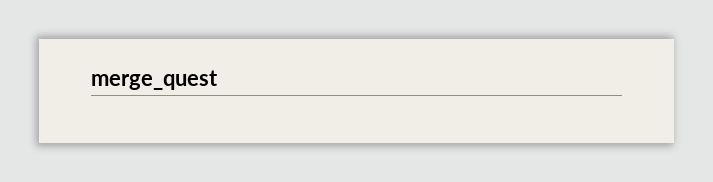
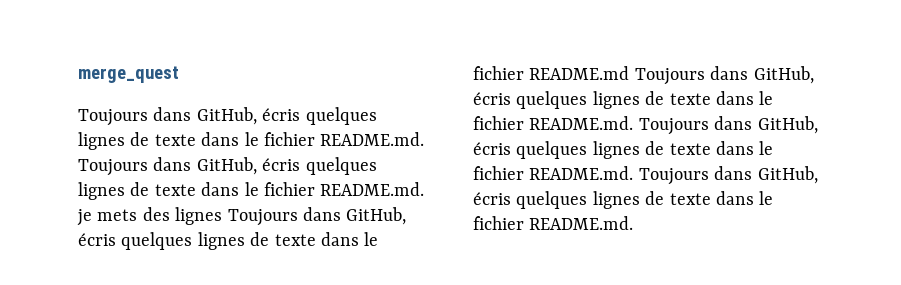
(218, 80) none -> [78,107,377,126] [78,132,425,150] [78,157,377,176] [78,182,425,200] [77,207,407,226] [78,232,379,250] [473,66,814,85] [473,91,774,109] [473,116,818,135] [473,141,774,159] [473,166,818,185] [473,191,774,209] [473,216,634,230] // Toujours dans GitHub, écris quelques lignes de texte dans le fichier README.md. Toujours dans GitHub, écris quelques lignes de texte dans le fichier README.md. je mets des lignes Toujours dans GitHub, écris quelques lignes de texte dans le fichier README.md Toujours dans GitHub, écris quelques lignes de texte dans le fichier README.md. Toujours dans GitHub, écris quelques lignes de texte dans le fichier README.md. Toujours dans GitHub, écris quelques lignes de texte dans le fichier README.md.

